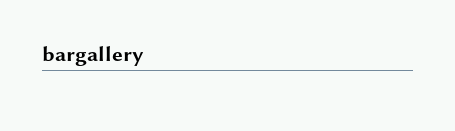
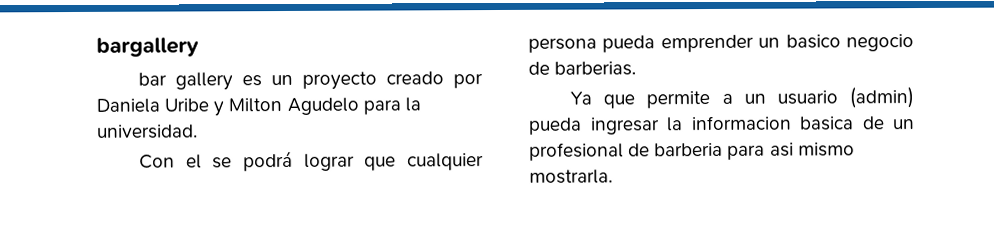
(144, 56) none -> [138,71,484,91] [96,97,421,117] [97,124,198,139] [139,150,484,172] [528,34,914,53] [528,61,637,76] [570,87,914,109] [528,115,915,135] [529,142,855,161] [529,169,613,184] // bar gallery es un proyecto creado por Daniela Uribe y Milton Agudelo para la universidad. // Con el se podrá lograr que cualquier persona pueda emprender un basico negocio de barberias. // Ya que permite a un usuario (admin) pueda ingresar la informacion basica de un profesional de barberia para asi mismo mostrarla.

